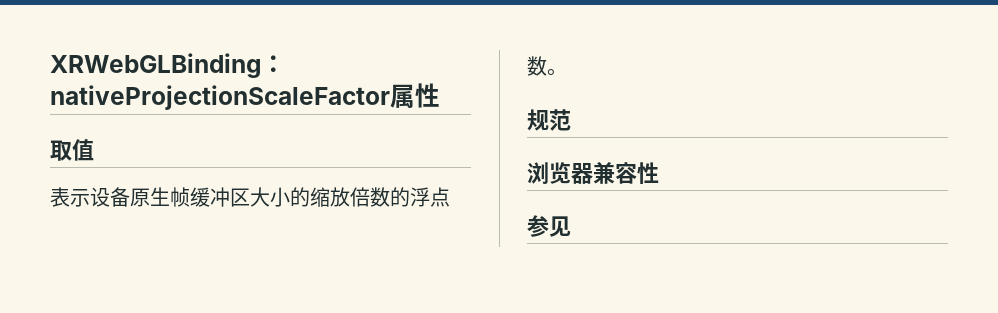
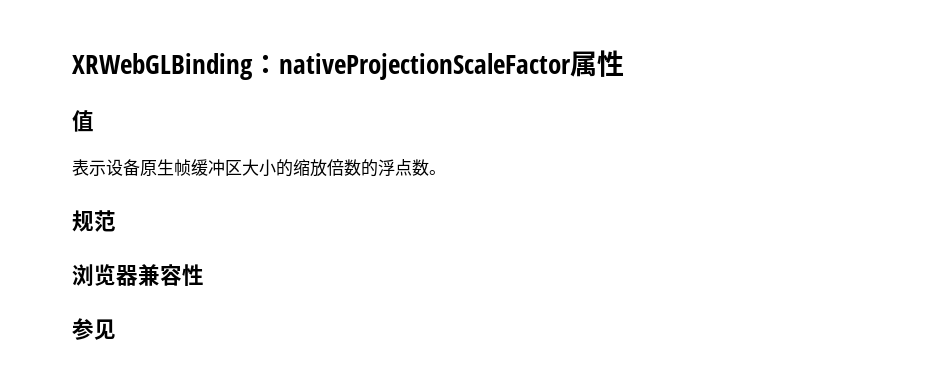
[50,140,72,161] 取 -> (624, 63) none

